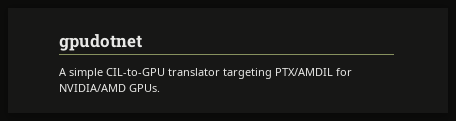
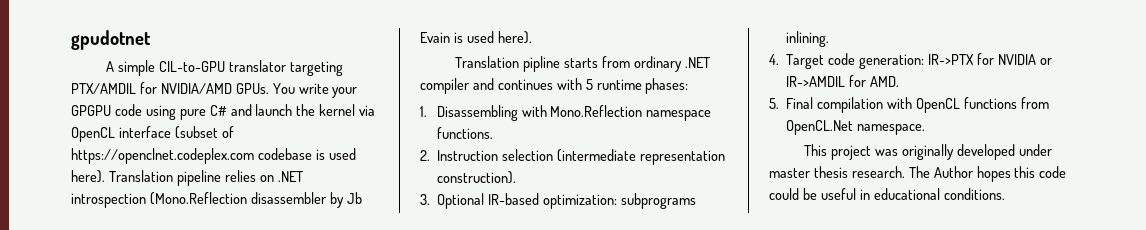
(160, 88) none -> [272,83,358,98] [71,104,376,120] [71,126,234,142] [71,148,356,164] [71,170,303,186] [71,192,362,208] [420,31,532,44] [455,56,710,72] [420,78,689,94] [420,105,712,121] [436,127,493,139] [420,149,725,165] [437,171,517,184] [420,193,696,209] [786,31,830,47] [769,53,1052,69] [786,75,900,87] [769,97,1049,113] [786,120,926,135] [804,144,1052,160] [769,166,1067,182] [769,188,1005,200] You write your GPGPU code using pure C# and launch the kernel via OpenCL interface (subset of https://openclnet.codeplex.com codebase is used here). Translation pipeline relies on .NET introspection (Mono.Reflection disassembler by Jb Evain is used here). // Translation pipline starts from ordinary .NET compiler and continues with 5 runtime phases: // 1. Disassembling with Mono.Reflection namespace functions. // 2. Instruction selection (intermediate representation construction). // 3. Optional IR-based optimization: subprograms inlining. // 4. Target code generation: IR->PTX for NVIDIA or IR->AMDIL for AMD. // 5. Final compilation with OpenCL functions from OpenCL.Net namespace. // This project was originally developed under master thesis research. The Author hopes this code could be useful in educational conditions.

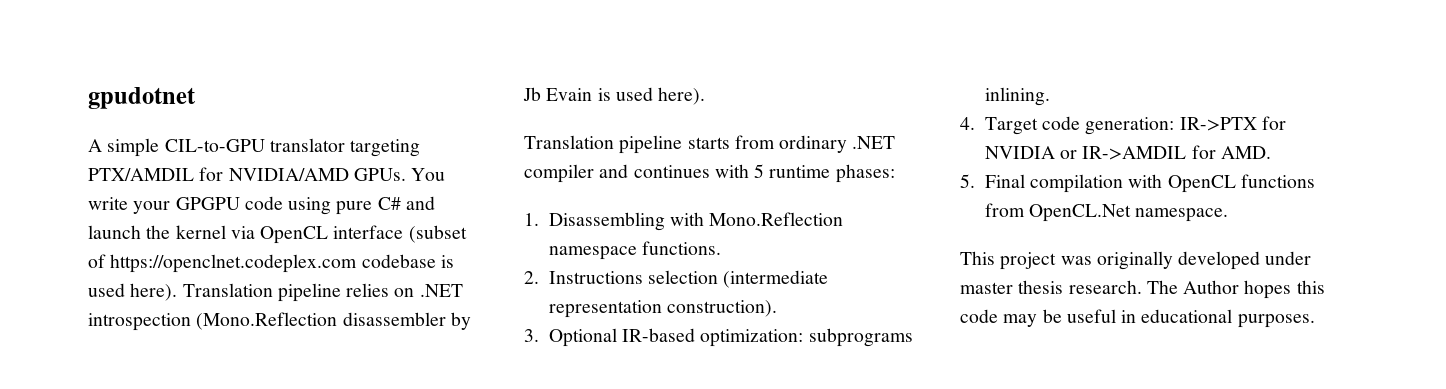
[522,56,560,72] pipline -> [619,135,683,154] pipeline
[437,150,499,161] Instruction -> [548,271,643,284] Instructions
[769,188,799,200] could -> [1003,314,1038,327] may
[943,188,1005,200] conditions. -> [1237,314,1315,328] purposes.

